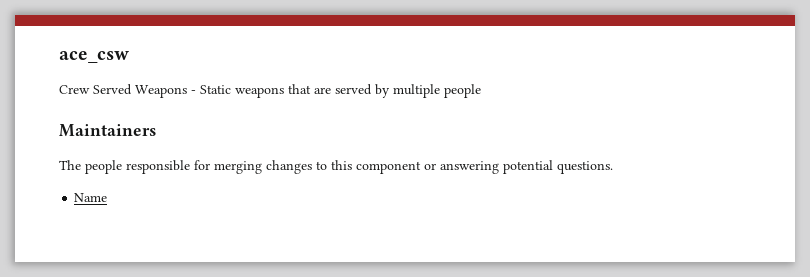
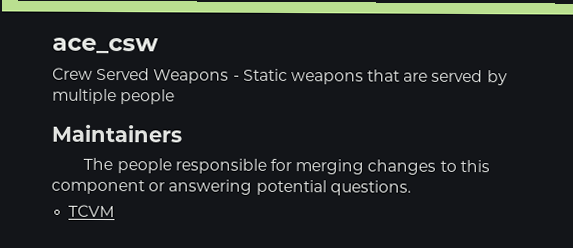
[74,193,108,202] Name -> [68,204,116,218] TCVM

